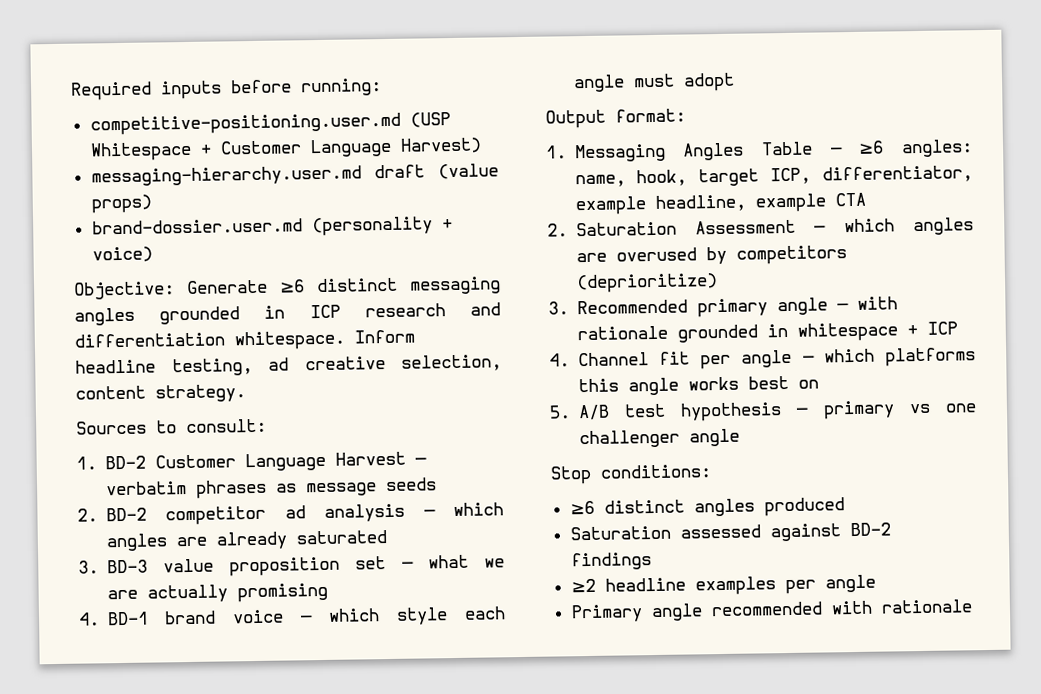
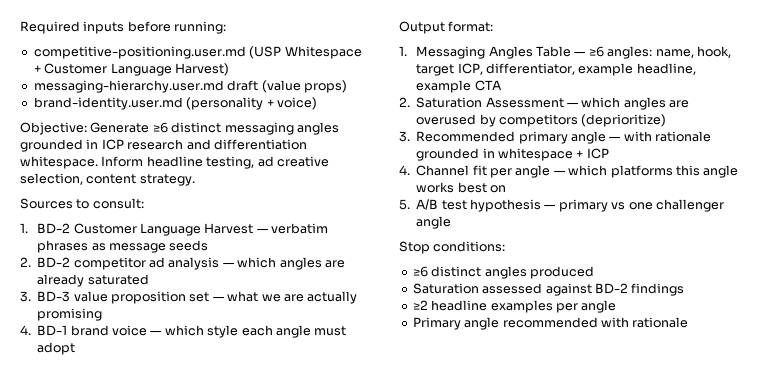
[91,218,303,235] brand-dossier.user.md -> [33,97,183,110] brand-identity.user.md

